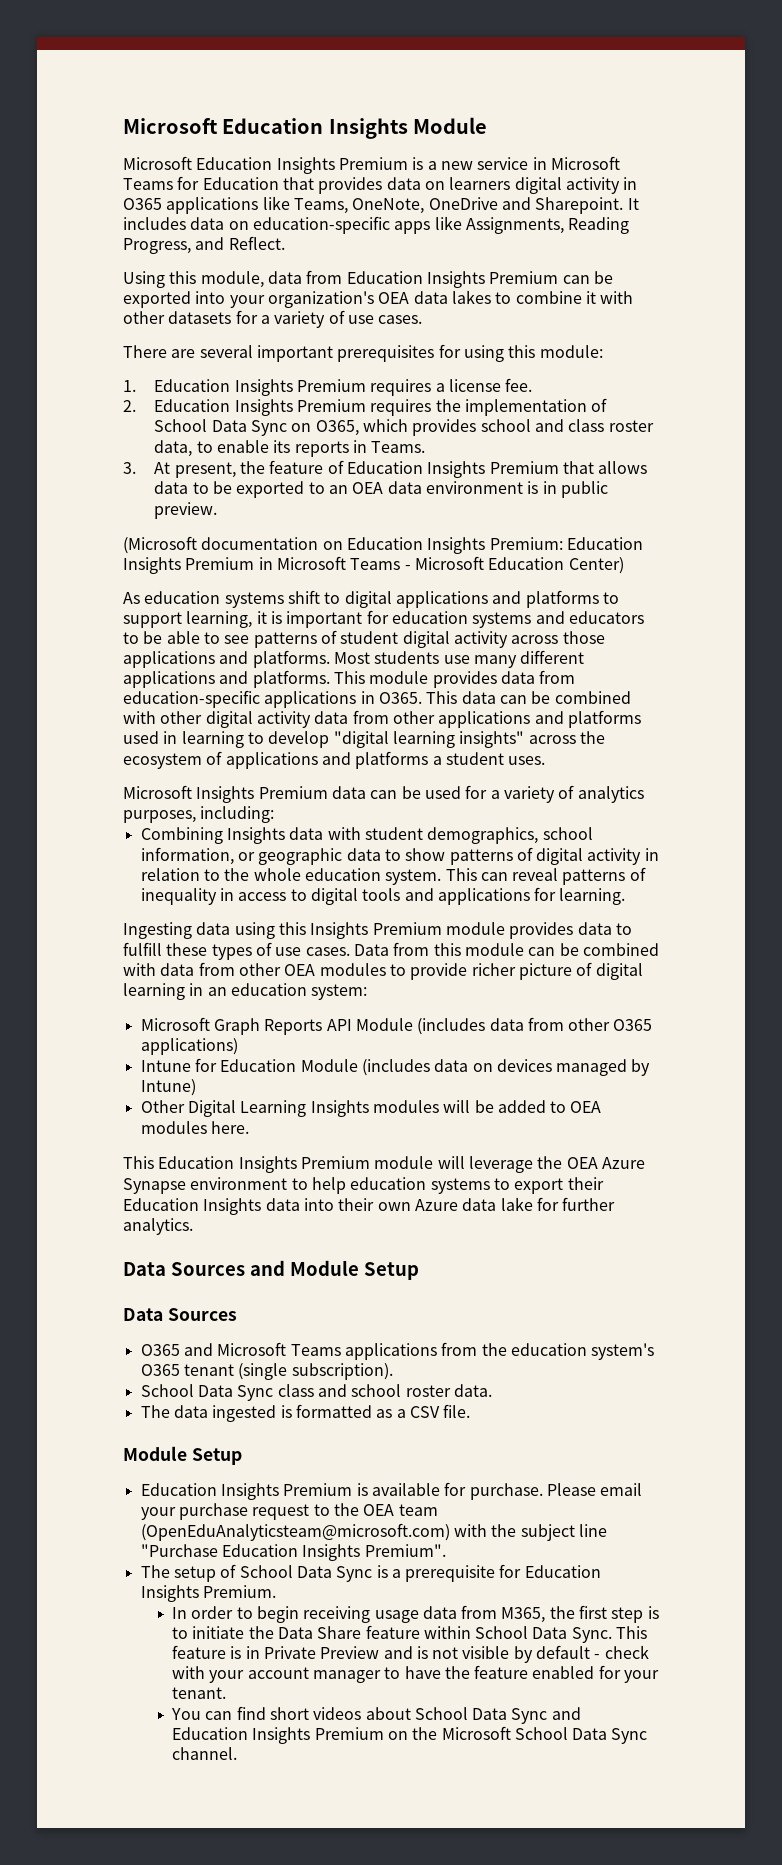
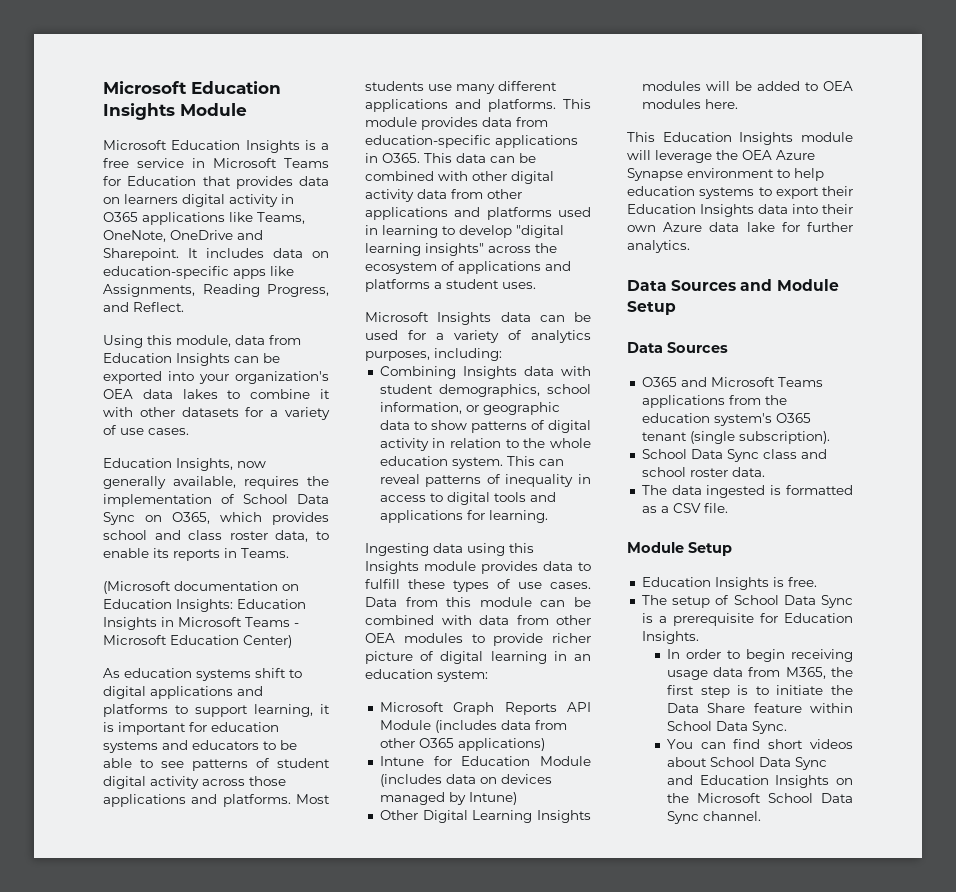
[338,157,473,170] Premium is a new -> [304,140,329,150] [103,158,129,168] is a free
[489,271,559,284] Premium -> (230, 359) none
[123,344,603,362] [123,378,533,396] [123,399,366,416] There are several important prerequisites for using this module: // 1. Education Insights Premium requires a license fee. // 2. Education Insights Premium -> [103,458,266,471] [103,476,236,489] Education Insights, now generally available,
[123,460,648,478] [154,481,608,498] [154,502,218,519] // 3. At present, the feature of Education Insights Premium that allows data to be exported to an OEA data environment is in public preview. -> (289, 553) none
[427,537,643,554] [123,557,255,574] Insights Premium: Education Insights Premium -> [176,599,306,612] [103,617,157,630] Insights: Education Insights
[258,786,328,799] Premium -> (492, 318) none
[372,922,442,935] Premium -> (419, 567) none
[300,1156,370,1169] Premium -> (794, 138) none
[283,1482,643,1500] [140,1503,438,1520] [140,1523,607,1541] [140,1544,446,1561] Premium is available for purchase. Please email your purchase request to the OEA team (OpenEduAnalyticsteam@microsoft.com) with the subject line "Purchase Education Insights Premium". -> [772,577,817,587] is free.
[140,1585,276,1602] Insights Premium. -> [641,631,699,644] Insights.
[616,1626,648,1639] [171,1645,649,1663] [171,1665,660,1683] [171,1687,226,1699] This feature is in Private Preview and is not visible by default - check with your account manager to have the feature enabled for your tenant. -> (787, 727) none
[314,1727,384,1740] Premium -> (830, 781) none

